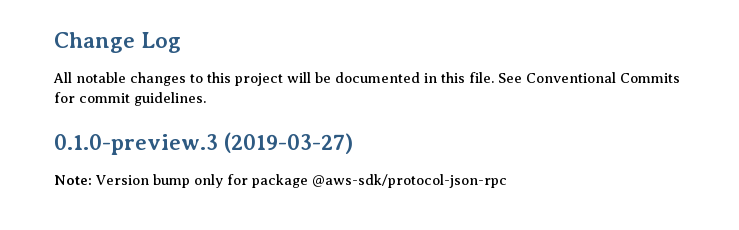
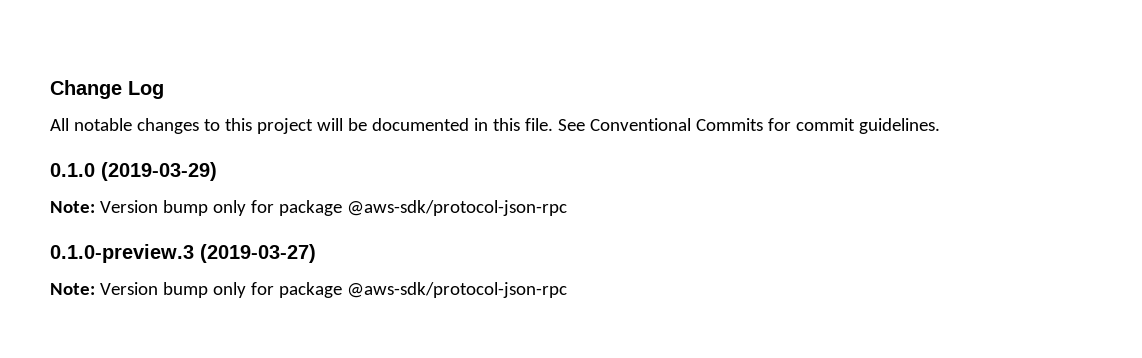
(206, 99) none -> [50,162,217,181] [50,200,567,216] // 0.1.0 (2019-03-29) // Note: Version bump only for package @aws-sdk/protocol-json-rpc

